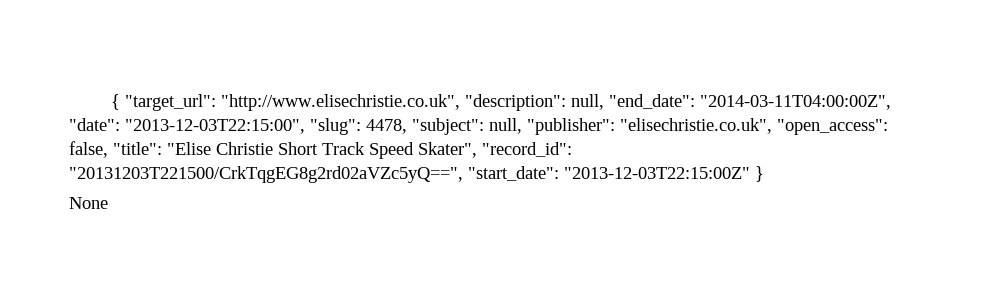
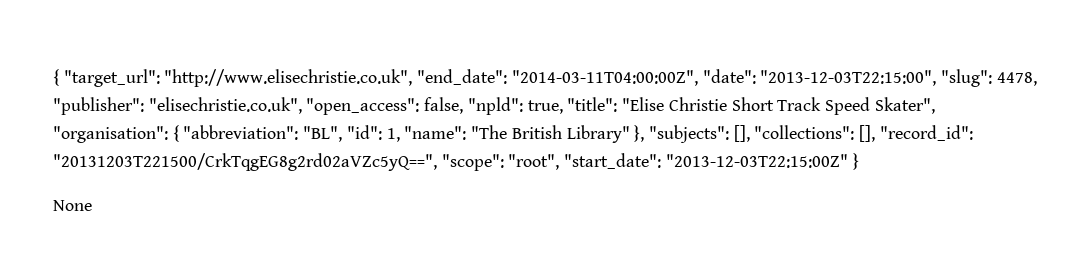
[464,94,604,111] "description": null, -> (413, 78) none
[412,118,522,135] "subject": null, -> (1037, 79) none
(108, 149) none -> [467,97,563,115] "npld": true,
[482,142,572,157] [69,166,463,183] "record_id": "20131203T221500/CrkTqgEG8g2rd02aVZc5yQ==", -> [53,125,973,143] [53,153,560,171] "organisation": { "abbreviation": "BL", "id": 1, "name": "The British Library" }, "subjects": [], "collections": [], "record_id": "20131203T221500/CrkTqgEG8g2rd02aVZc5yQ==", "scope": "root",

